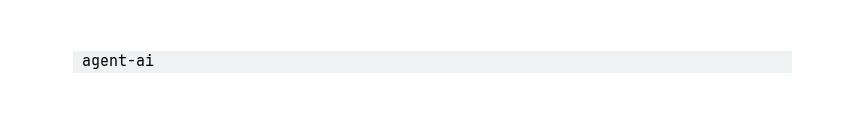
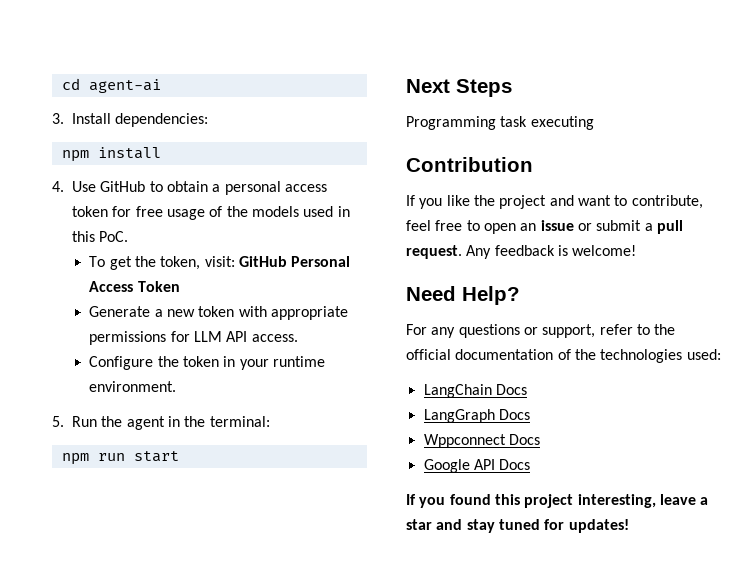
(82, 61) none -> [61,78,80,90] cd
(154, 61) none -> [52,113,209,127] [61,147,161,162] [52,181,327,195] [72,206,350,220] [72,231,129,242] [89,256,351,270] [89,281,180,292] [89,306,349,320] [89,331,298,345] [89,356,326,370] [89,381,177,392] [52,416,270,430] [61,451,179,465] [406,79,512,97] [406,116,594,130] [406,157,533,172] [406,195,703,209] [406,220,683,234] [406,245,637,259] [406,286,520,305] [406,324,676,338] [406,349,721,363] [423,384,527,398] [423,409,530,423] [423,434,540,448] [423,459,531,473] [406,494,709,508] [406,519,629,533] // 3. Install dependencies: // npm install // 4. Use GitHub to obtain a personal access token for free usage of the models used in this PoC. // To get the token, visit: GitHub Personal Access Token // Generate a new token with appropriate permissions for LLM API access. // Configure the token in your runtime environment. // 5. Run the agent in the terminal: // npm run start // Next Steps // Programming task executing // Contribution // If you like the project and want to contribute, feel free to open an issue or submit a pull request. Any feedback is welcome! // Need Help? // For any questions or support, refer to the official documentation of the technologies used: // LangChain Docs // LangGraph Docs // Wppconnect Docs // Google API Docs // If you found this project interesting, leave a star and stay tuned for updates!

